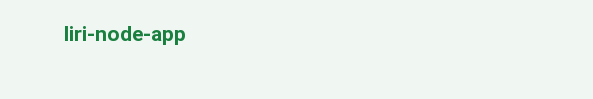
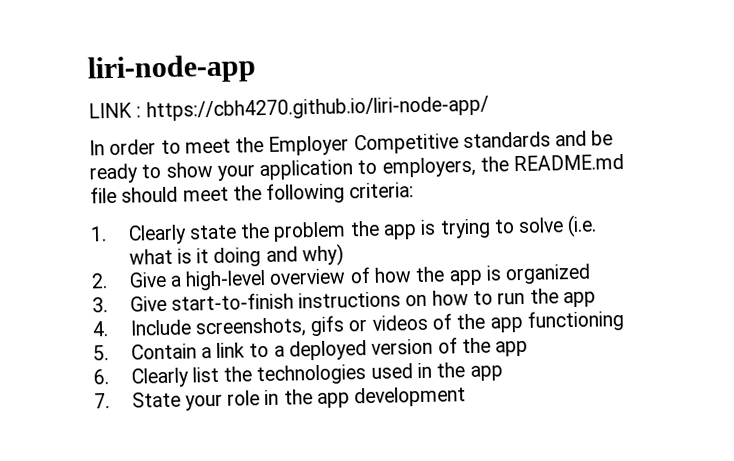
(186, 35) none -> [88,95,489,122] [89,130,614,156] [89,153,625,184] [90,182,415,204] [90,214,598,245] [128,243,344,268] [91,263,592,291] [92,288,596,313] [92,309,624,339] [93,337,529,361] [93,362,503,388] [94,386,467,411] // LINK : https://cbh4270.github.io/liri-node-app/ // In order to meet the Employer Competitive standards and be ready to show your application to employers, the README.md file should meet the following criteria: // 1. Clearly state the problem the app is trying to solve (i.e. what is it doing and why) // 2. Give a high-level overview of how the app is organized // 3. Give start-to-finish instructions on how to run the app // 4. Include screenshots, gifs or videos of the app functioning // 5. Contain a link to a deployed version of the app // 6. Clearly list the technologies used in the app // 7. State your role in the app development

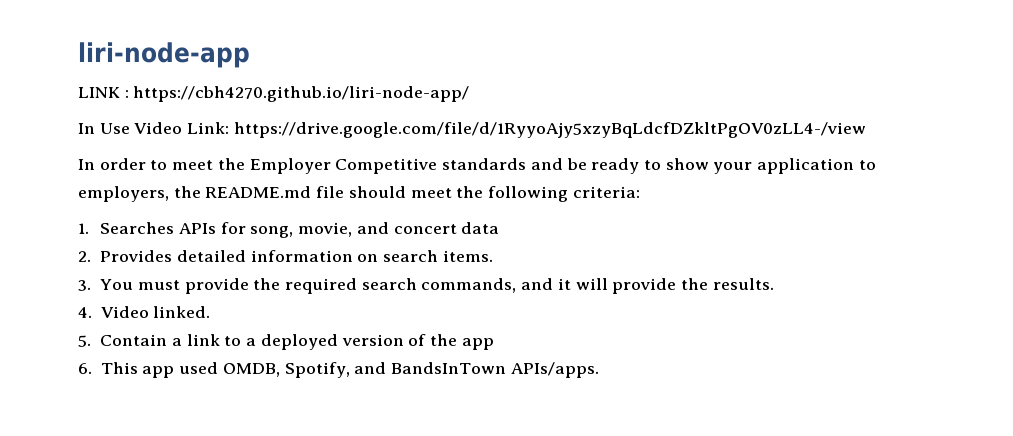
(489, 108) none -> [78,122,866,138] // In Use Video Link: https://drive.google.com/file/d/1RyyoAjy5xzyBqLdcfDZkltPgOV0zLL4-/view
[127,214,598,245] [128,243,344,268] [91,263,592,291] [92,288,596,313] [92,309,624,339] Clearly state the problem the app is trying to solve (i.e. what is it doing and why) // 2. Give a high-level overview of how the app is organized // 3. Give start-to-finish instructions on how to run the app // 4. Include screenshots, gifs or videos of the app functioning -> [100,222,500,238] [78,250,493,262] [78,278,774,294] [78,306,211,318] Searches APIs for song, movie, and concert data // 2. Provides detailed information on search items. // 3. You must provide the required search commands, and it will provide the results. // 4. Video linked.
[130,362,503,388] [94,386,467,411] Clearly list the technologies used in the app // 7. State your role in the app development -> [100,362,599,378] This app used OMDB, Spotify, and BandsInTown APIs/apps.

